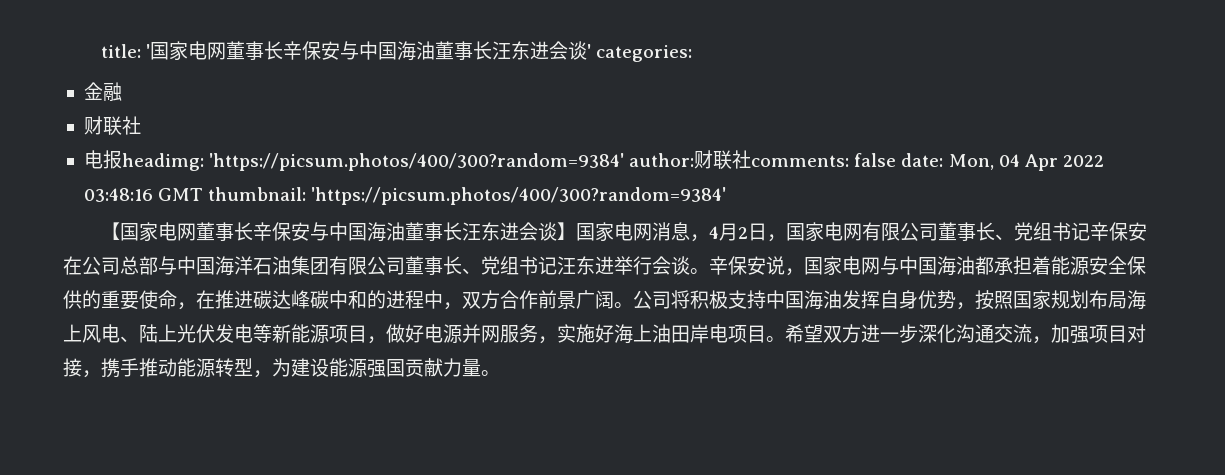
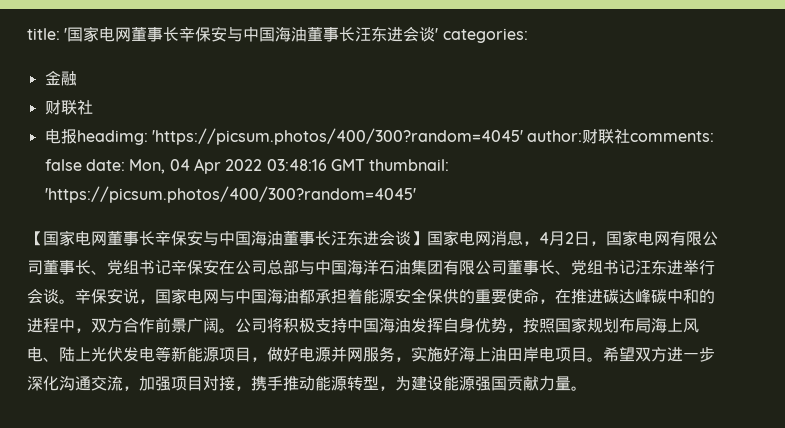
[209,153,625,171] 'https://picsum.photos/400/300?random=9384' -> [151,128,523,145] 'https://picsum.photos/400/300?random=4045'
[311,187,727,205] 'https://picsum.photos/400/300?random=9384' -> [44,186,416,203] 'https://picsum.photos/400/300?random=4045'

